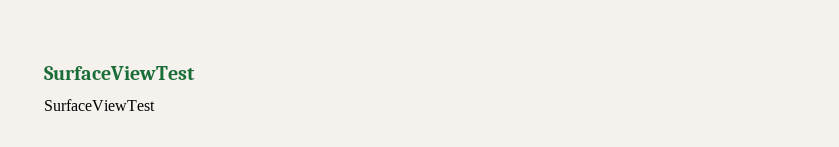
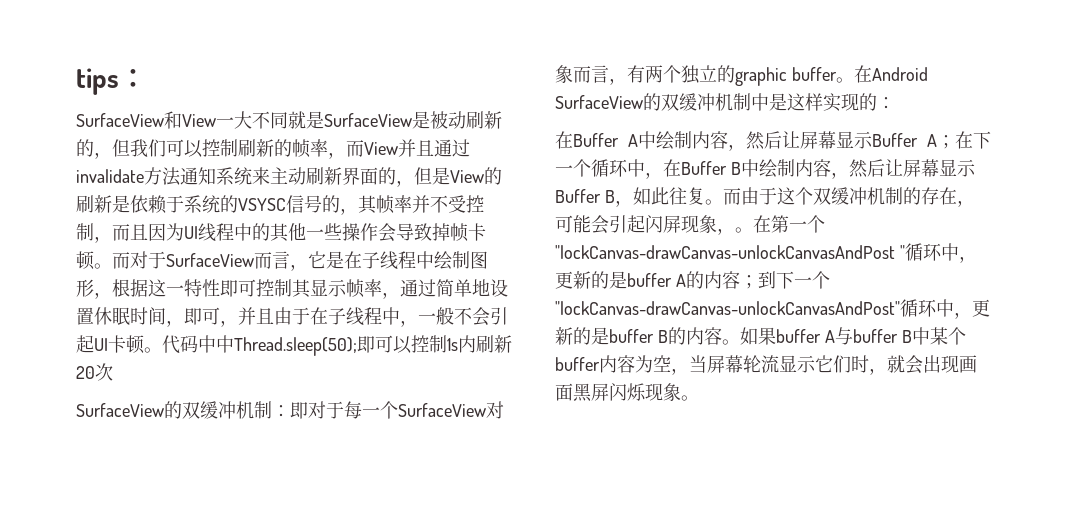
[44,66,195,80] [44,99,155,111] SurfaceViewTest // SurfaceViewTest -> [76,68,147,95] [76,111,502,129] [76,139,470,159] [76,167,502,187] [76,195,484,215] [76,223,486,243] [76,251,488,271] [76,279,508,299] [76,307,508,327] [76,335,512,356] [76,363,113,381] [76,401,504,419] [555,65,928,86] [555,93,895,112] [555,131,991,151] [555,159,976,179] [555,187,975,207] [555,215,825,235] [555,243,977,263] [555,271,830,289] [555,299,990,319] [555,327,966,345] [555,355,977,375] [555,383,699,402] tips： // SurfaceView和View一大不同就是SurfaceView是被动刷新的，但我们可以控制刷新的帧率，而View并且通过invalidate方法通知系统来主动刷新界面的，但是View的刷新是依赖于系统的VSYSC信号的，其帧率并不受控制，而且因为UI线程中的其他一些操作会导致掉帧卡顿。而对于SurfaceView而言，它是在子线程中绘制图形，根据这一特性即可控制其显示帧率，通过简单地设置休眠时间，即可，并且由于在子线程中，一般不会引起UI卡顿。代码中中Thread.sleep(50);即可以控制1s内刷新20次 // SurfaceView的双缓冲机制：即对于每一个SurfaceView对象而言，有两个独立的graphic buffer。在Android SurfaceView的双缓冲机制中是这样实现的： // 在Buffer A中绘制内容，然后让屏幕显示Buffer A；在下一个循环中，在Buffer B中绘制内容，然后让屏幕显示Buffer B，如此往复。而由于这个双缓冲机制的存在，可能会引起闪屏现象，。在第一个"lockCanvas-drawCanvas-unlockCanvasAndPost "循环中，更新的是buffer A的内容；到下一个"lockCanvas-drawCanvas-unlockCanvasAndPost"循环中，更新的是buffer B的内容。如果buffer A与buffer B中某个buffer内容为空，当屏幕轮流显示它们时，就会出现画面黑屏闪烁现象。

